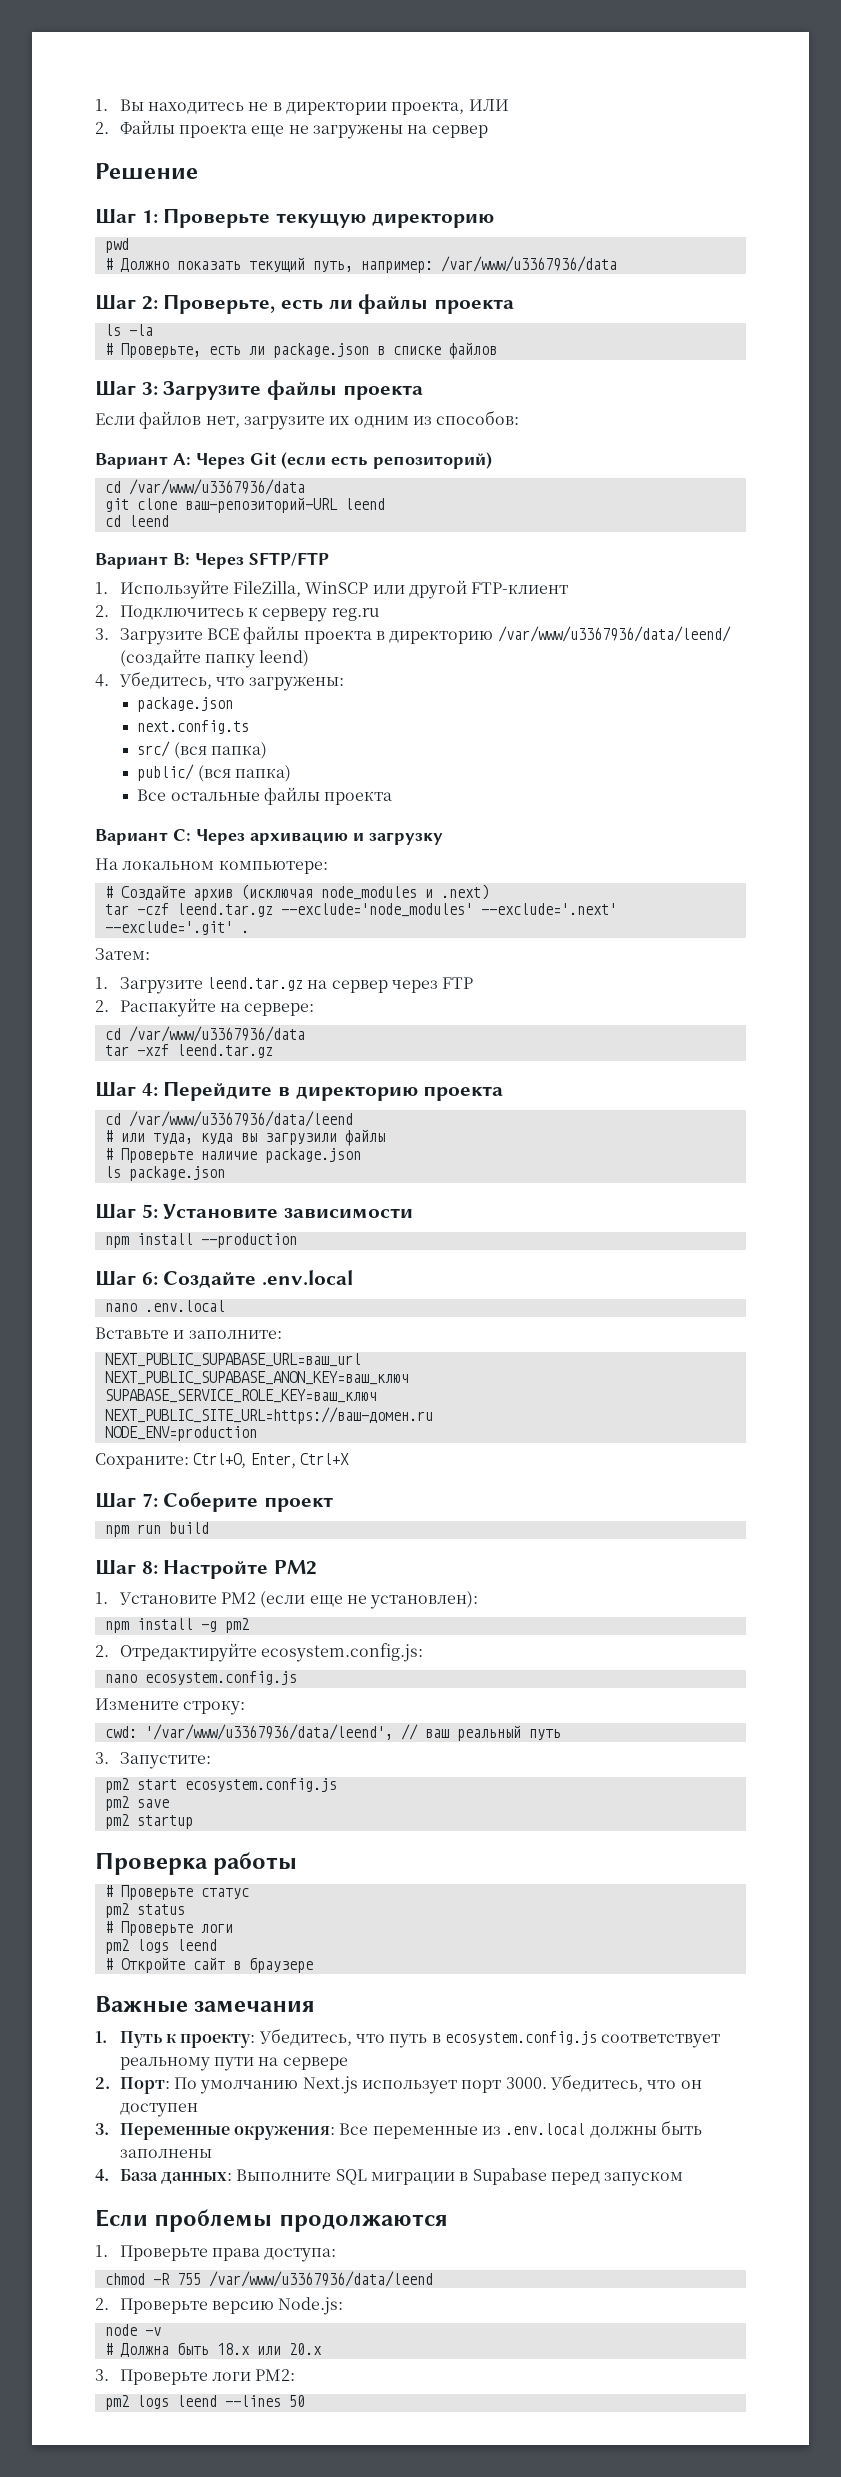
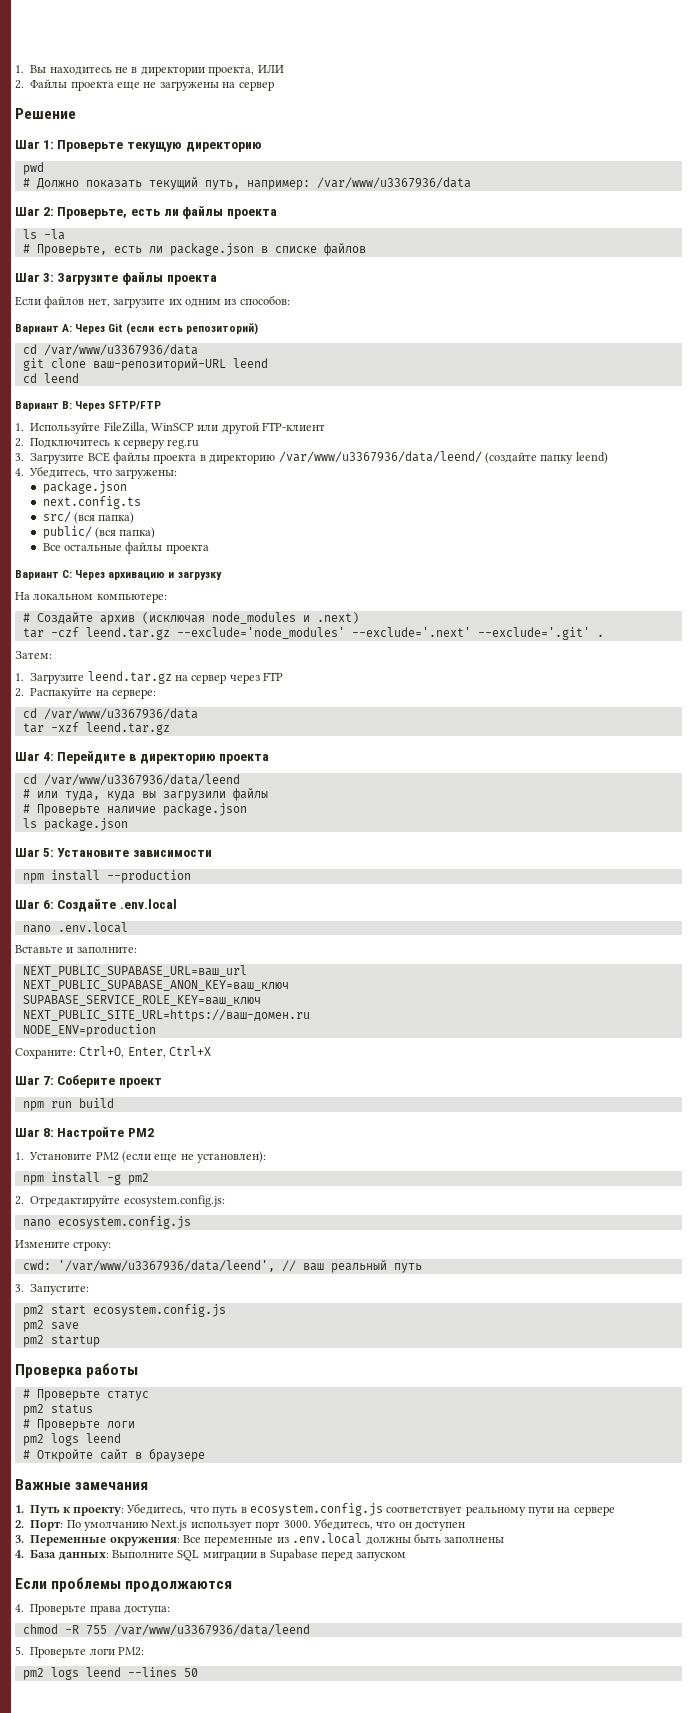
[95,2245,108,2257] 1. -> [15,1604,24,1612] 4.
[95,2297,344,2315] [104,2324,161,2336] [104,2342,322,2357] [95,2369,109,2381] 2. Проверьте версию Node.js: // node -v // # Должна быть 18.x или 20.x // 3. -> [15,1646,24,1655] 5.

